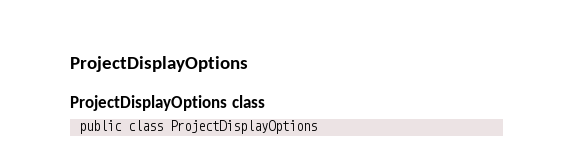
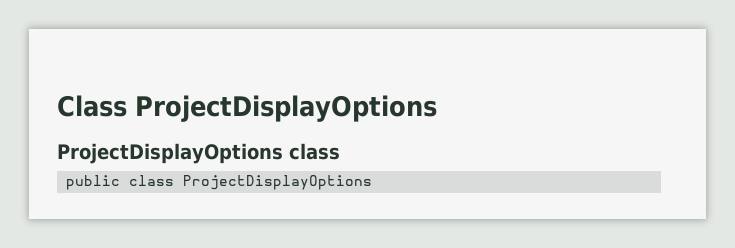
(70, 64) none -> [57,95,127,117] Class

